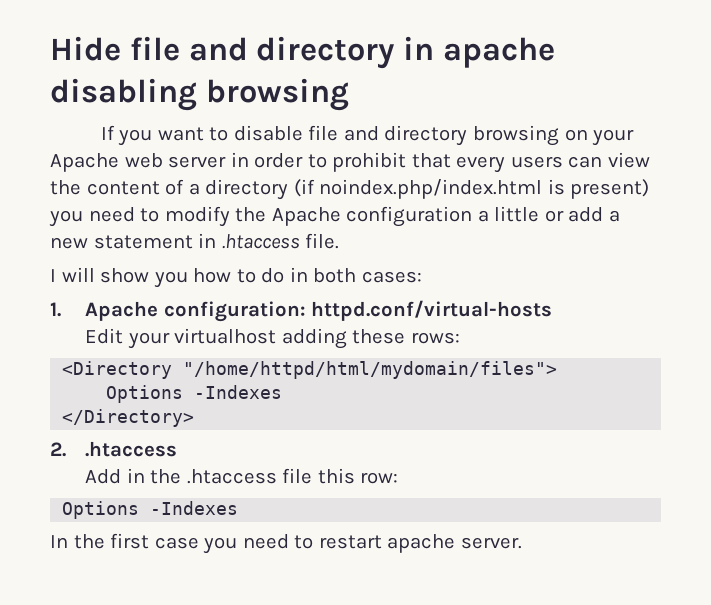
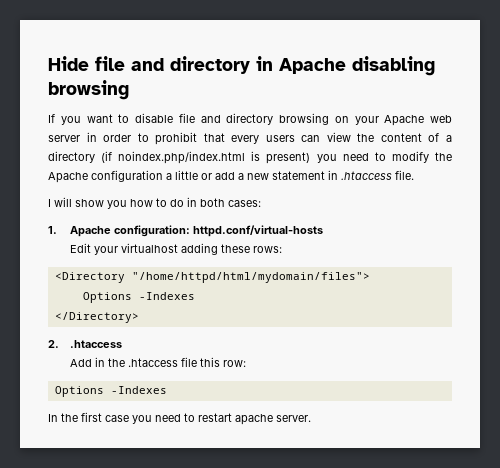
[442,37,555,68] apache -> [279,58,346,74] Apache

